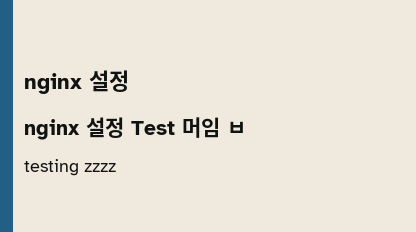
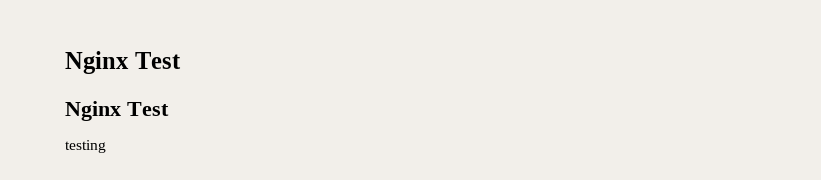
[24,70,129,94] [24,117,246,140] nginx 설정 // nginx 설정 Test 머임 ㅂ -> [65,51,181,74] [65,101,169,121] Nginx Test // Nginx Test
[84,163,116,172] zzzz -> (106, 146) none

